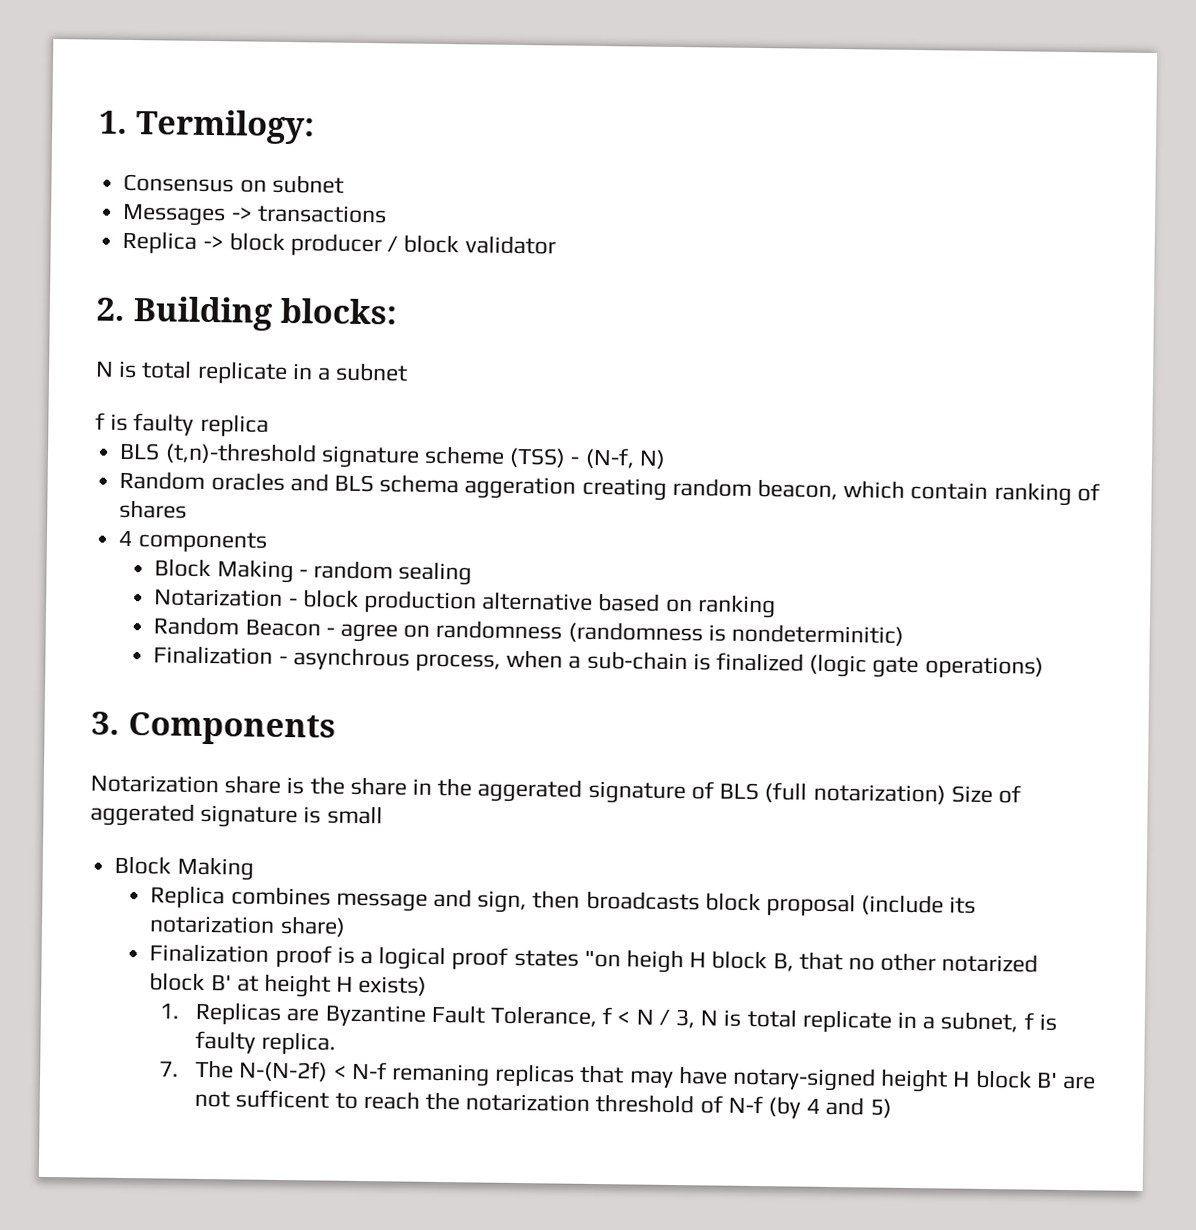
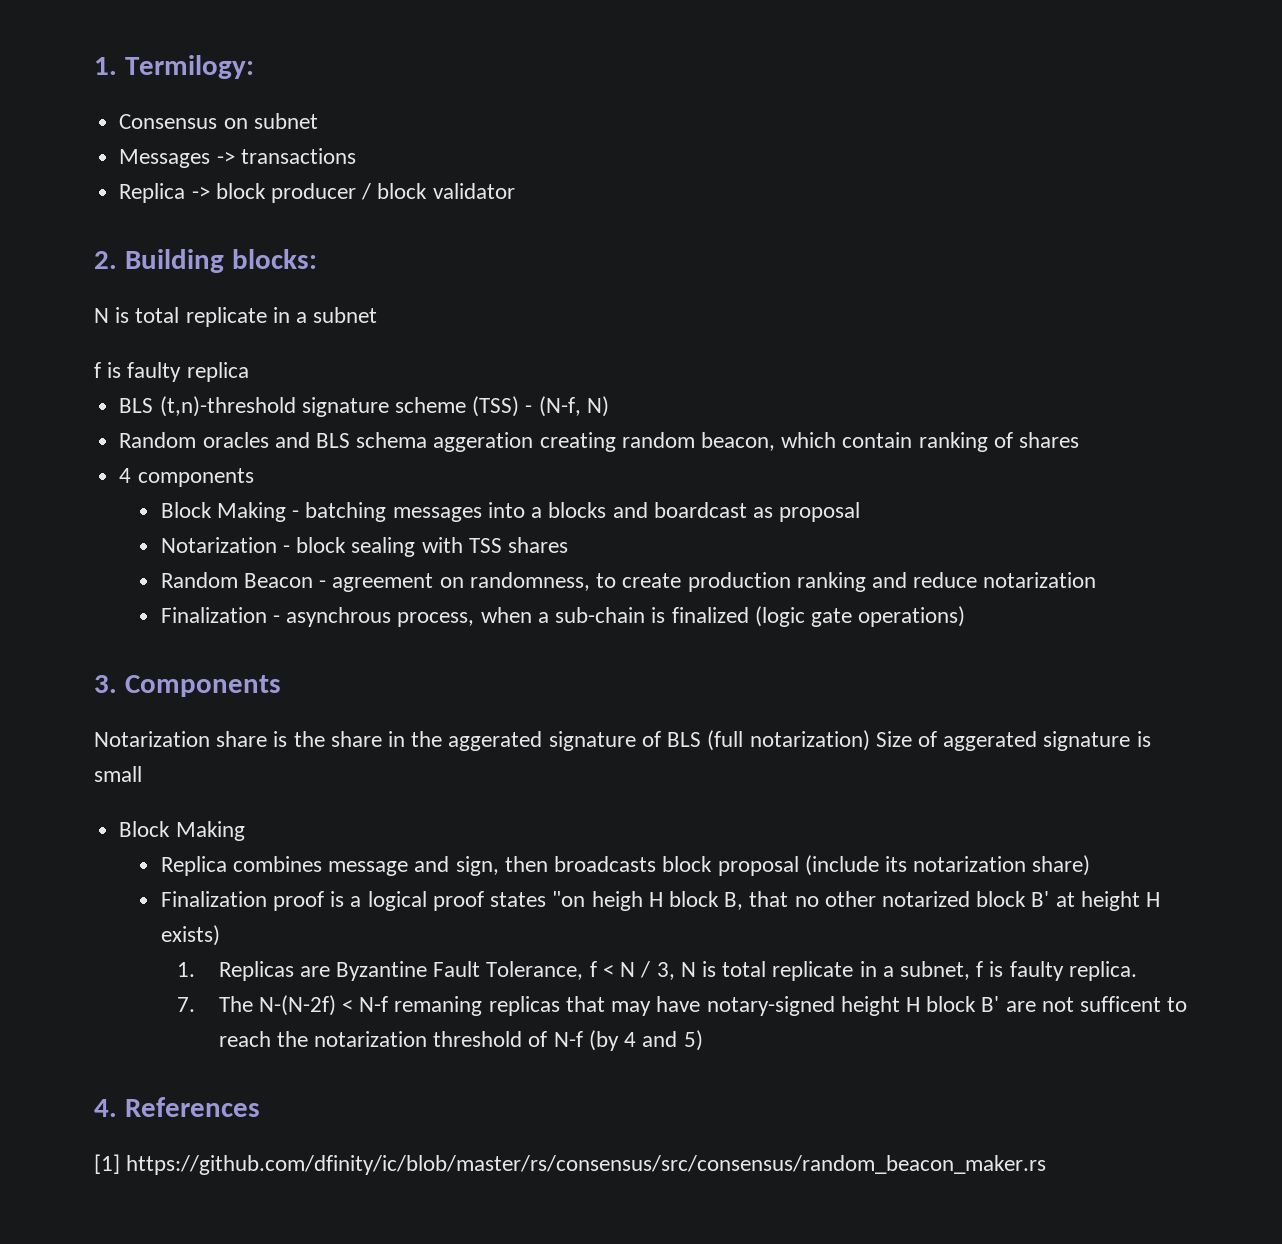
[312,560,473,586] [154,588,776,619] [153,616,905,646] random sealing // Notarization - block production alternative based on ranking // Random Beacon - agree on randomness (randomness is nondeterminitic) -> [305,502,861,522] [160,537,569,557] [160,572,1097,592] batching messages into a blocks and boardcast as proposal // Notarization - block sealing with TSS shares // Random Beacon - agreement on randomness, to create production ranking and reduce notarization
(892, 1108) none -> [94,1097,260,1117] [94,1154,1047,1175] // 4. References // [1] https://github.com/dfinity/ic/blob/master/rs/consensus/src/consensus/random_beacon_maker.rs

